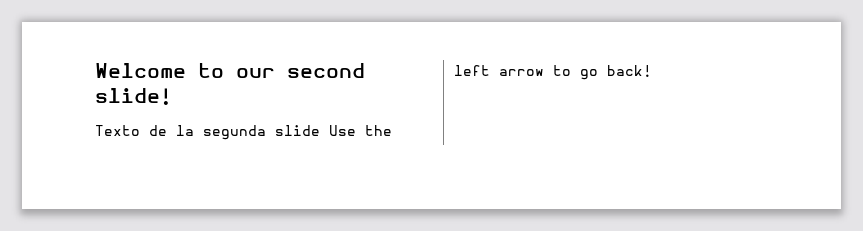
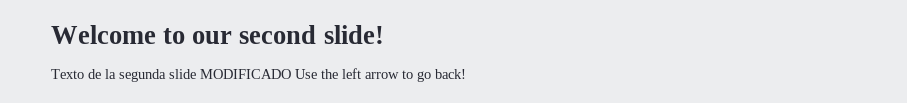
(320, 130) none -> [200,69,291,79] MODIFICADO

